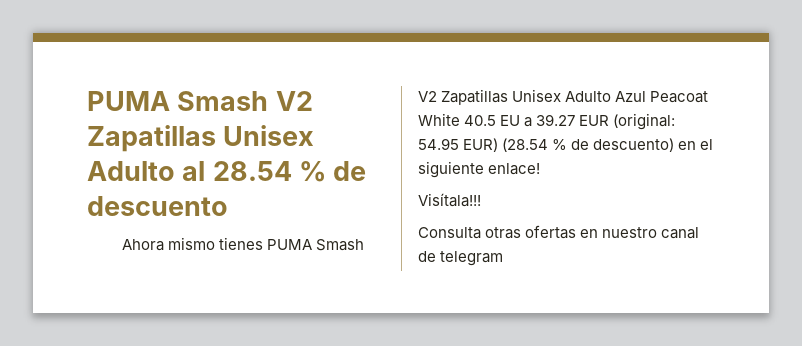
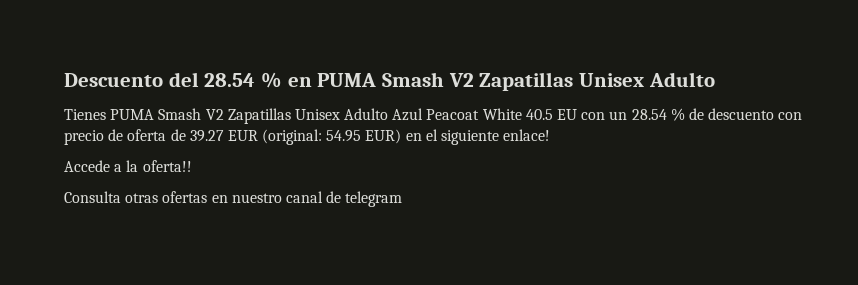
[87,91,313,111] [87,125,315,152] [87,161,367,182] [87,196,228,216] [121,237,263,251] PUMA Smash V2 Zapatillas Unisex Adulto al 28.54 % de descuento // Ahora mismo tienes -> [64,72,715,91] [64,109,106,120] Descuento del 28.54 % en PUMA Smash V2 Zapatillas Unisex Adulto // Tienes
[524,117,533,127] a -> [581,108,803,121] [64,129,186,145] con un 28.54 % de descuento con precio de oferta de
[502,138,675,152] (28.54 % de descuento) -> (402, 136) none
[418,193,481,207] Visítala!!! -> [64,160,192,172] Accede a la oferta!!

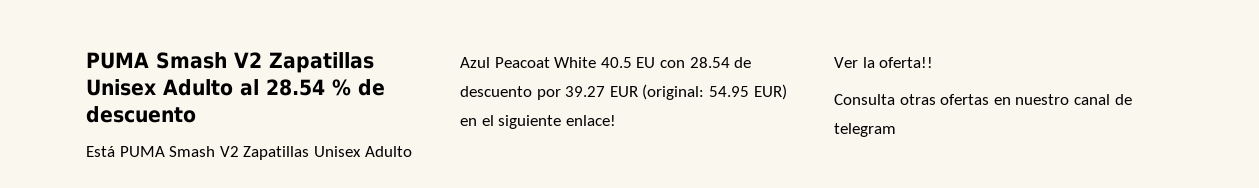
[64,72,715,91] [64,109,106,120] Descuento del 28.54 % en PUMA Smash V2 Zapatillas Unisex Adulto // Tienes -> [86,52,374,73] [86,79,385,96] [86,106,196,123] [86,146,115,157] PUMA Smash V2 Zapatillas Unisex Adulto al 28.54 % de descuento // Está
[609,108,803,121] [64,129,186,145] un 28.54 % de descuento con precio de oferta de -> [689,57,752,68] [460,86,561,100] 28.54 de descuento por
[64,160,123,172] Accede a -> [834,57,858,68] Ver

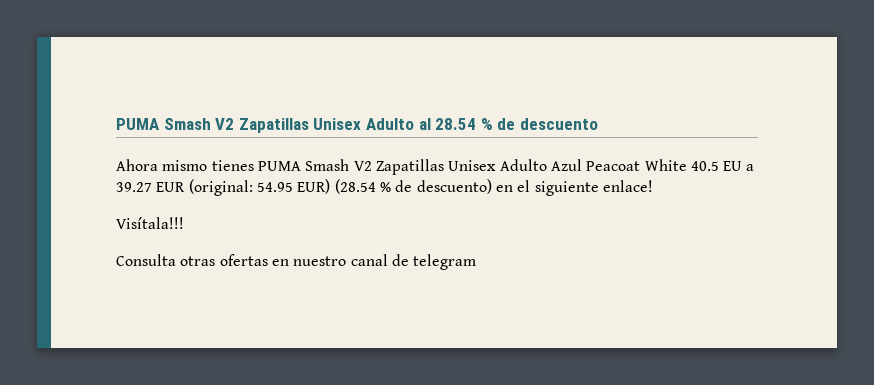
[86,146,115,157] Está -> [116,159,254,171] Ahora mismo tienes
[659,57,752,68] [460,86,561,100] con 28.54 de descuento por -> [746,164,755,171] a
(787, 92) none -> [334,179,492,194] (28.54 % de descuento)
[834,57,934,68] Ver la oferta!! -> [116,217,184,229] Visítala!!!

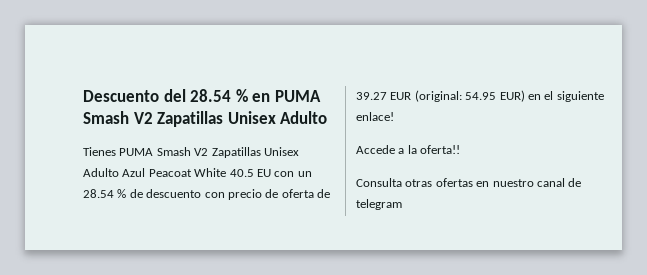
[116,118,598,133] [116,159,254,171] PUMA Smash V2 Zapatillas Unisex Adulto al 28.54 % de descuento // Ahora mismo tienes -> [83,89,321,102] [83,111,328,127] [83,147,116,156] Descuento del 28.54 % en PUMA Smash V2 Zapatillas Unisex Adulto // Tienes
[746,164,755,171] a -> [274,171,312,177] [83,189,330,200] con un 28.54 % de descuento con precio de oferta de
[334,179,492,194] (28.54 % de descuento) -> (525, 96) none
[116,217,184,229] Visítala!!! -> [356,145,461,154] Accede a la oferta!!

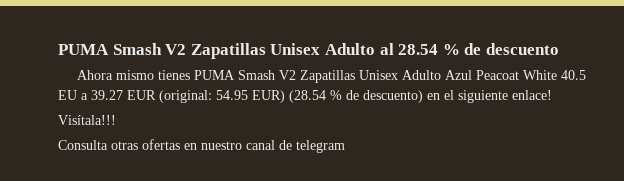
[83,89,321,102] [83,111,328,127] [83,147,116,156] Descuento del 28.54 % en PUMA Smash V2 Zapatillas Unisex Adulto // Tienes -> [58,43,559,59] [76,70,190,80] PUMA Smash V2 Zapatillas Unisex Adulto al 28.54 % de descuento // Ahora mismo tienes
[274,171,312,177] [83,189,330,200] con un 28.54 % de descuento con precio de oferta de -> [81,93,88,100] a
(525, 96) none -> [289,90,423,103] (28.54 % de descuento)
[356,145,461,154] Accede a la oferta!! -> [58,115,116,125] Visítala!!!

